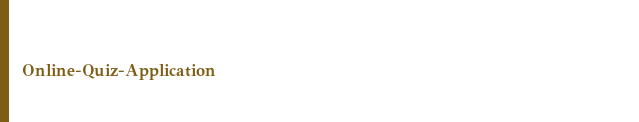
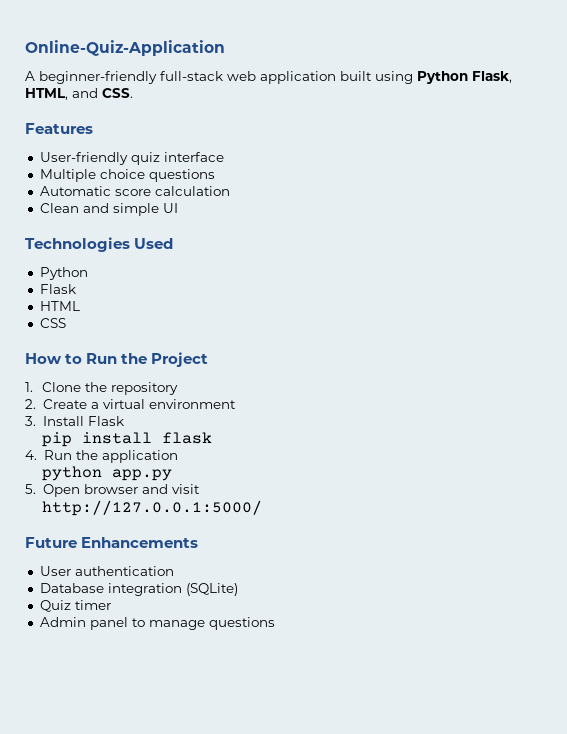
(216, 72) none -> [25,71,512,84] [25,88,133,100] [25,123,93,134] [39,152,224,165] [39,169,215,182] [39,186,230,196] [39,203,178,216] [25,237,174,252] [39,267,88,280] [39,284,76,294] [39,301,80,311] [39,318,66,328] [25,352,209,367] [25,382,179,395] [25,399,236,409] [25,416,124,426] [42,432,213,447] [25,450,178,463] [42,466,173,481] [25,484,200,497] [42,500,263,516] [25,537,199,548] [39,566,174,576] [39,583,238,596] [39,600,111,612] [39,617,275,630] // A beginner-friendly full-stack web application built using Python Flask, HTML, and CSS. // Features // User-friendly quiz interface // Multiple choice questions // Automatic score calculation // Clean and simple UI // Technologies Used // Python // Flask // HTML // CSS // How to Run the Project // 1. Clone the repository // 2. Create a virtual environment // 3. Install Flask // pip install flask // 4. Run the application // python app.py // 5. Open browser and visit // http://127.0.0.1:5000/ // Future Enhancements // User authentication // Database integration (SQLite) // Quiz timer // Admin panel to manage questions

